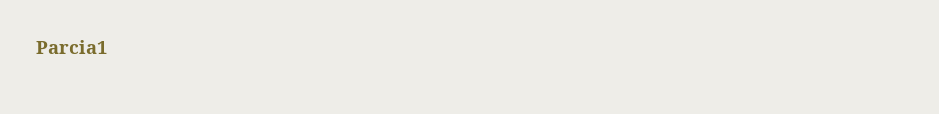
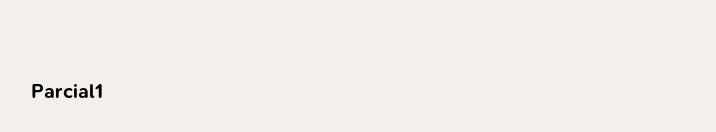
[36,40,107,54] Parcia1 -> [31,83,103,98] Parcial1

